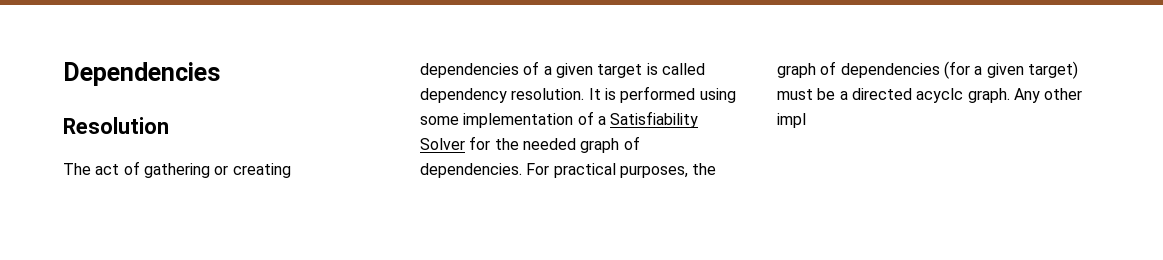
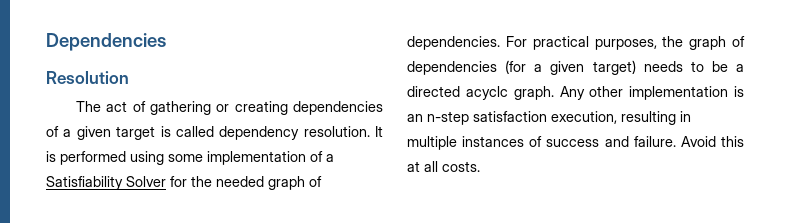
[777,89,813,100] must -> [643,61,704,72] needs to
[777,113,806,128] impl -> [629,86,744,100] [407,111,691,125] [407,136,744,150] [407,161,480,172] implementation is an n-step satisfaction execution, resulting in multiple instances of success and failure. Avoid this at all costs.

